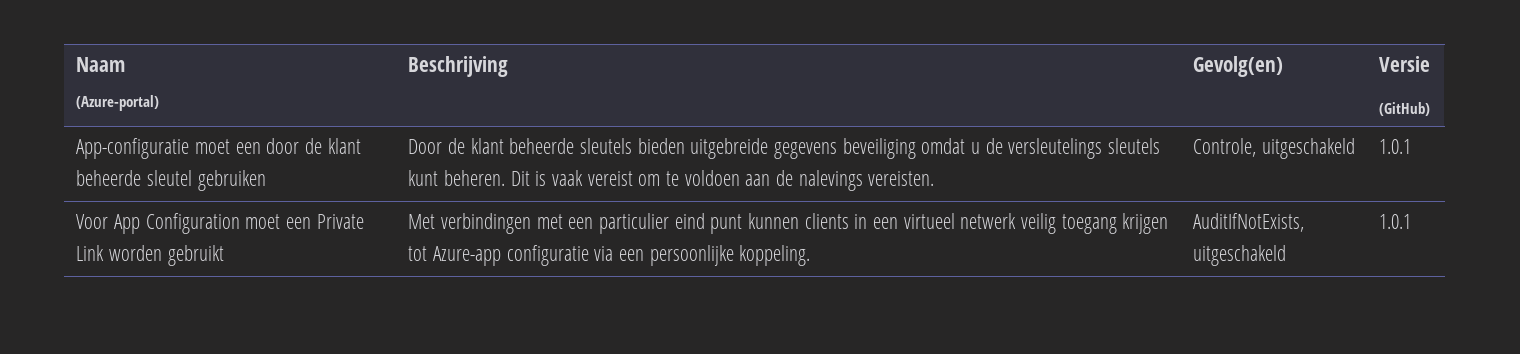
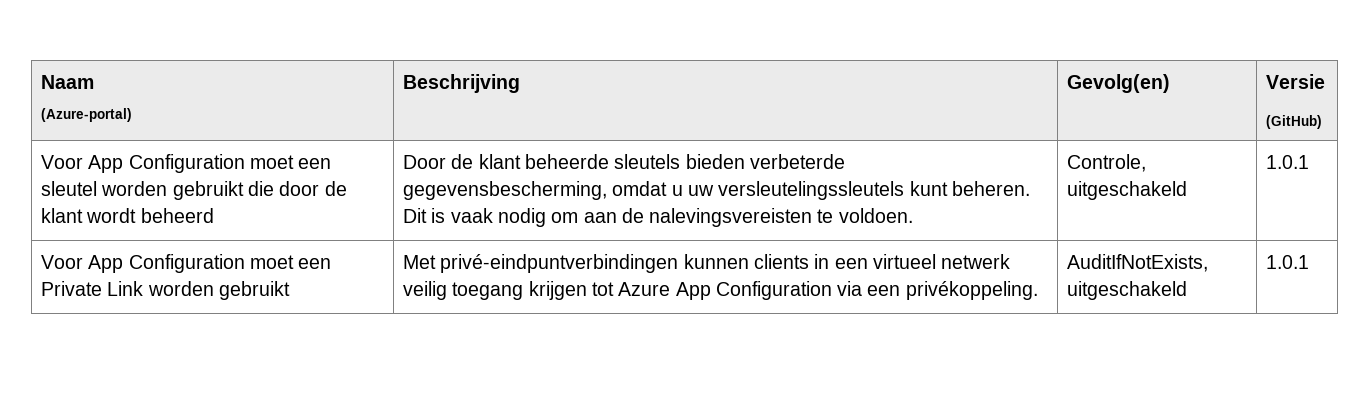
[76,138,361,159] [76,170,266,191] App-configuratie moet een door de klant beheerde sleutel gebruiken -> [41,154,332,173] [41,181,347,200] [41,208,214,223] Voor App Configuration moet een sleutel worden gebruikt die door de klant wordt beheerd
[690,138,1160,159] uitgebreide gegevens beveiliging omdat u de versleutelings sleutels -> [749,154,845,169] [403,181,905,200] verbeterde gegevensbescherming, omdat u uw versleutelingssleutels
[587,170,935,191] vereist om te voldoen aan de nalevings vereisten. -> [497,208,913,227] nodig om aan de nalevingsvereisten te voldoen.
[440,213,743,234] verbindingen met een particulier eind punt -> [440,254,679,273] privé-eindpuntverbindingen
[432,245,811,266] Azure-app configuratie via een persoonlijke koppeling. -> [618,281,1038,300] Azure App Configuration via een privékoppeling.

